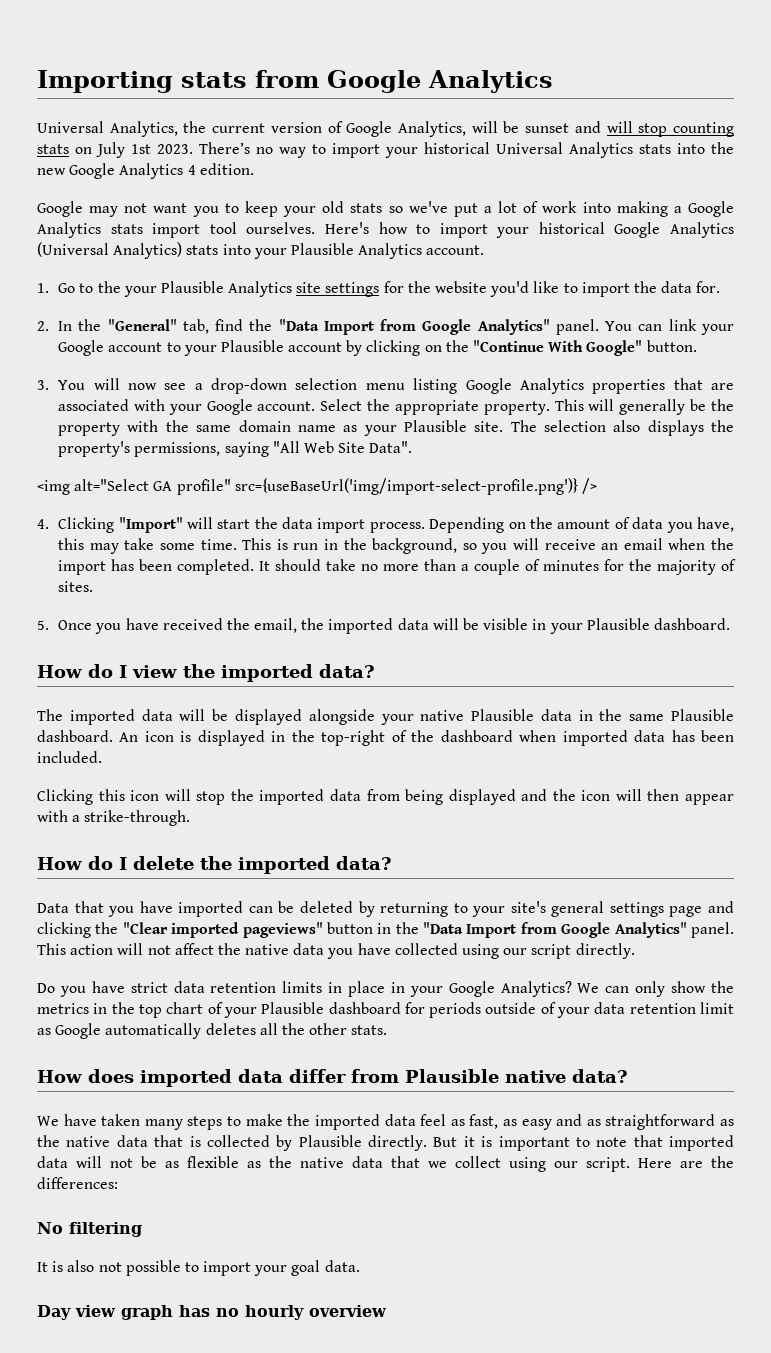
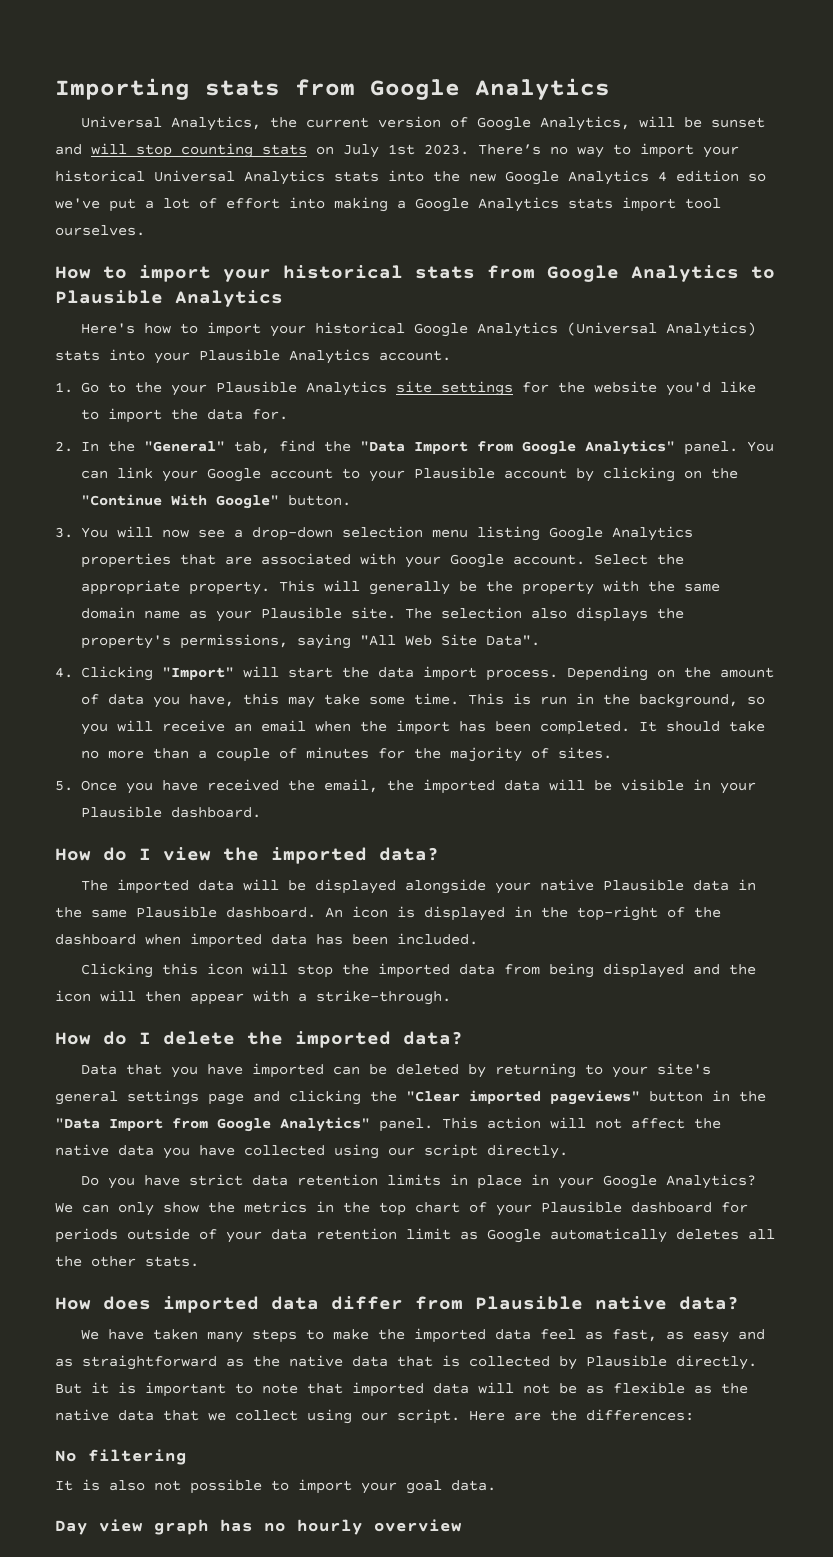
[199,163,254,175] [37,201,383,217] edition. // Google may not want you to keep your old stats -> [676,170,739,182] edition
[542,201,578,213] work -> [226,198,280,209] effort
(316, 228) none -> [55,265,775,282] [55,290,283,307] // How to import your historical stats from Google Analytics to Plausible Analytics //
[37,478,597,495] // <img alt="Select GA profile" src={useBaseUrl('img/import-select-profile.png')} /> -> (540, 640) none

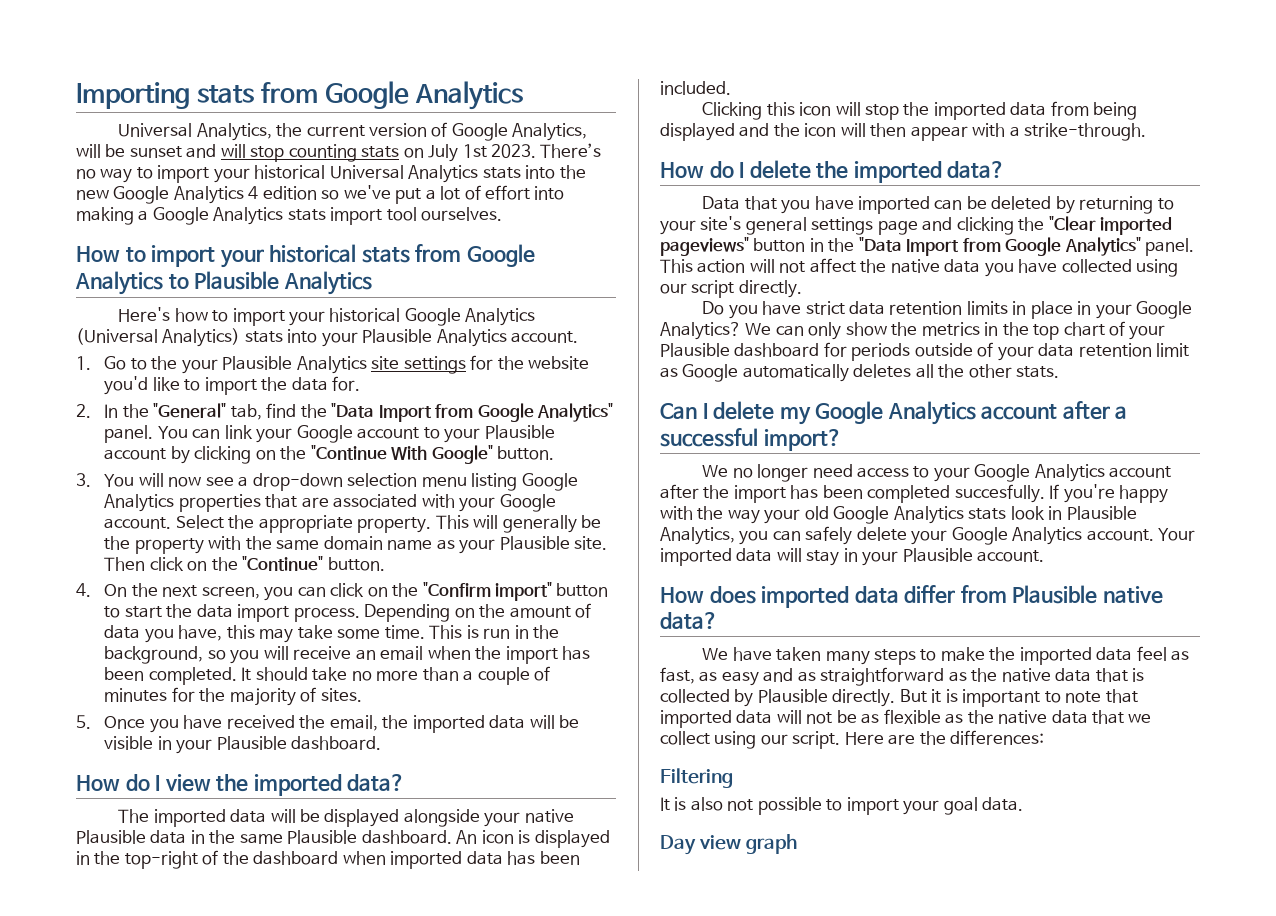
[404,607,684,622] [80,634,540,649] [55,666,279,681] The selection also displays the property's permissions, saying "All Web Site Data". // 4. Clicking "Import" will -> [104,556,385,571] [76,582,609,601] [104,606,121,618] Then click on the "Continue" button. // 4. On the next screen, you can click on the "Confirm import" button to
(199, 1261) none -> [660,401,1128,425] [660,428,842,451] [702,464,1172,482] [660,484,1169,503] [660,506,1137,524] [660,526,1196,545] [660,548,1045,566] // Can I delete my Google Analytics account after a successful import? // We no longer need access to your Google Analytics account after the import has been completed succesfully. If you're happy with the way your old Google Analytics stats look in Plausible Analytics, you can safely delete your Google Analytics account. Your imported data will stay in your Plausible account.
[55,1449,187,1465] No filtering -> [660,768,733,788] Filtering
[220,1519,462,1535] has no hourly overview -> (797, 844) none

